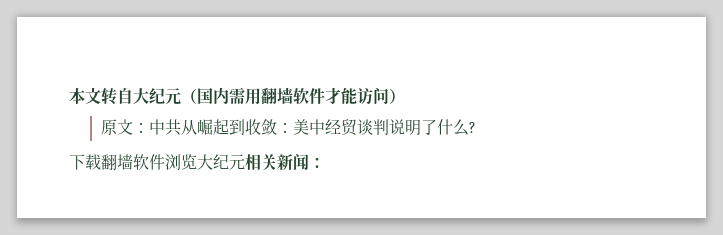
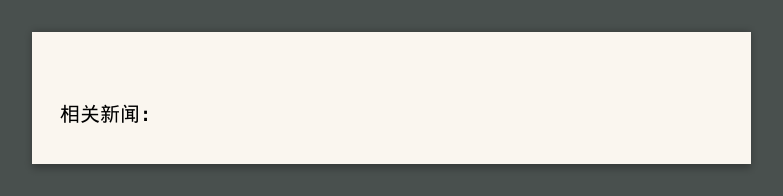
[69,87,405,105] [100,119,476,136] [69,154,245,170] 本文转自大纪元（国内需用翻墙软件才能访问） // 原文：中共从崛起到收敛：美中经贸谈判说明了什么? // 下载翻墙软件浏览大纪元 -> (60, 113) none

